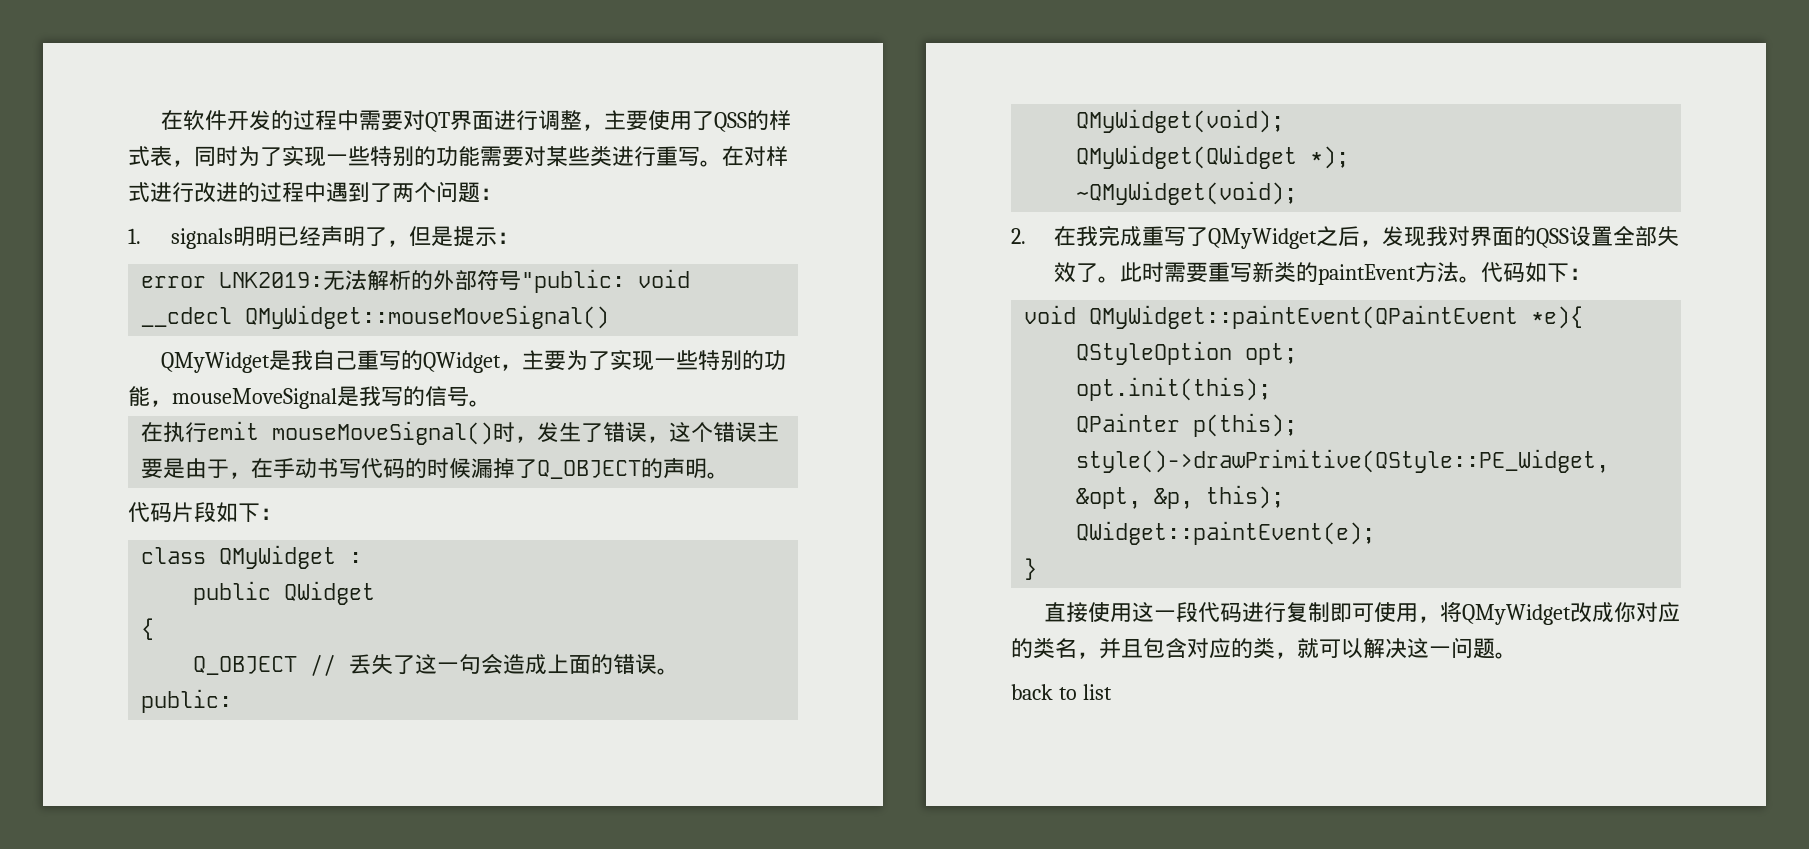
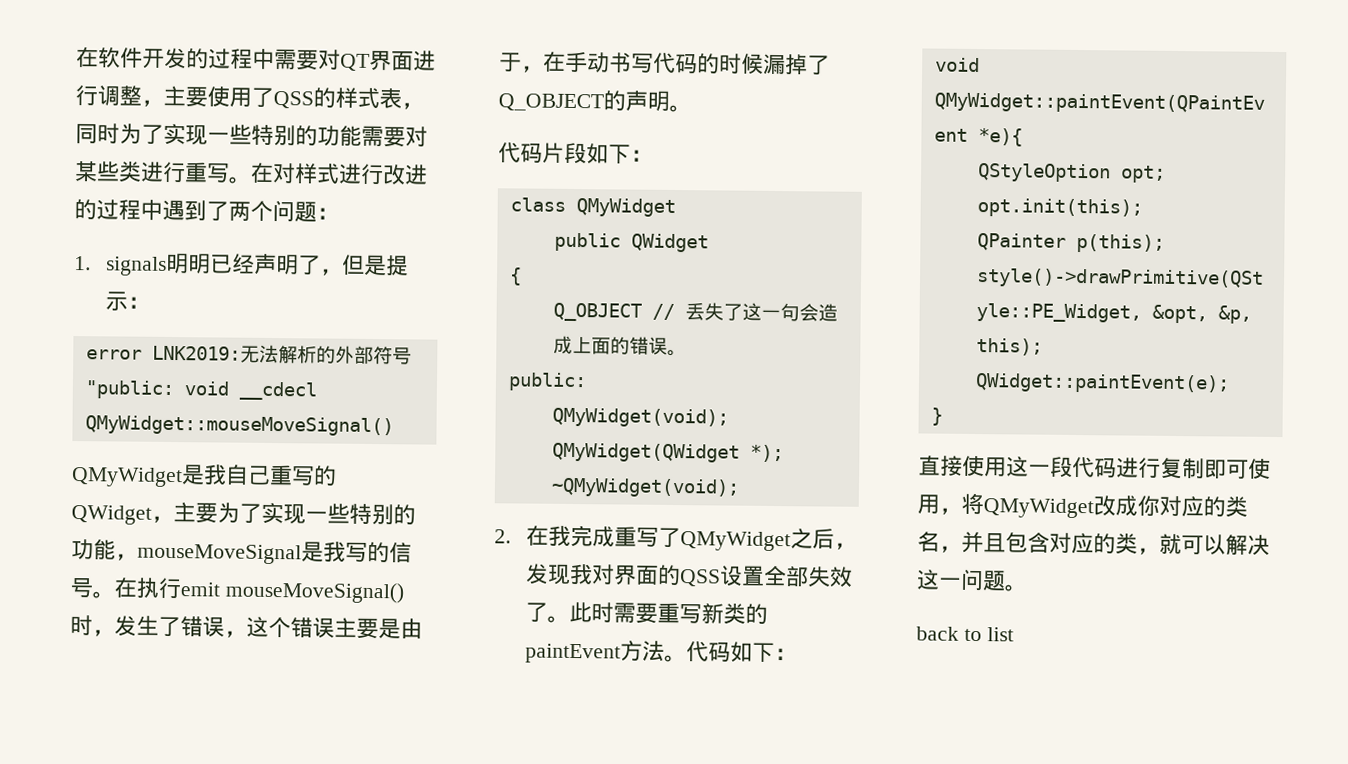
(491, 403) // -> (115, 595) none
[349,552,363,564] : -> (676, 208) none

